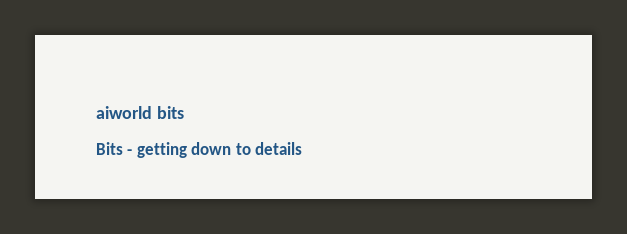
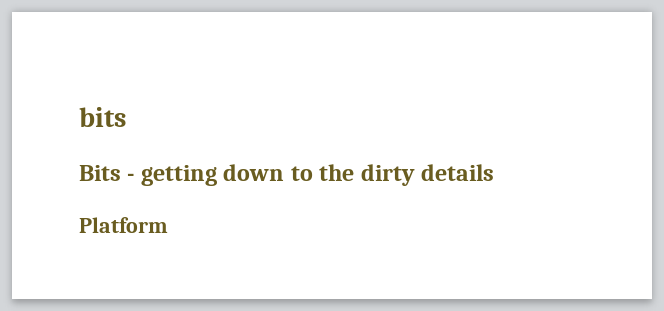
[96,106,152,119] aiworld -> (79, 117) none
(251, 149) none -> [319,164,415,186] the dirty
(303, 148) none -> [79,217,168,233] // Platform

